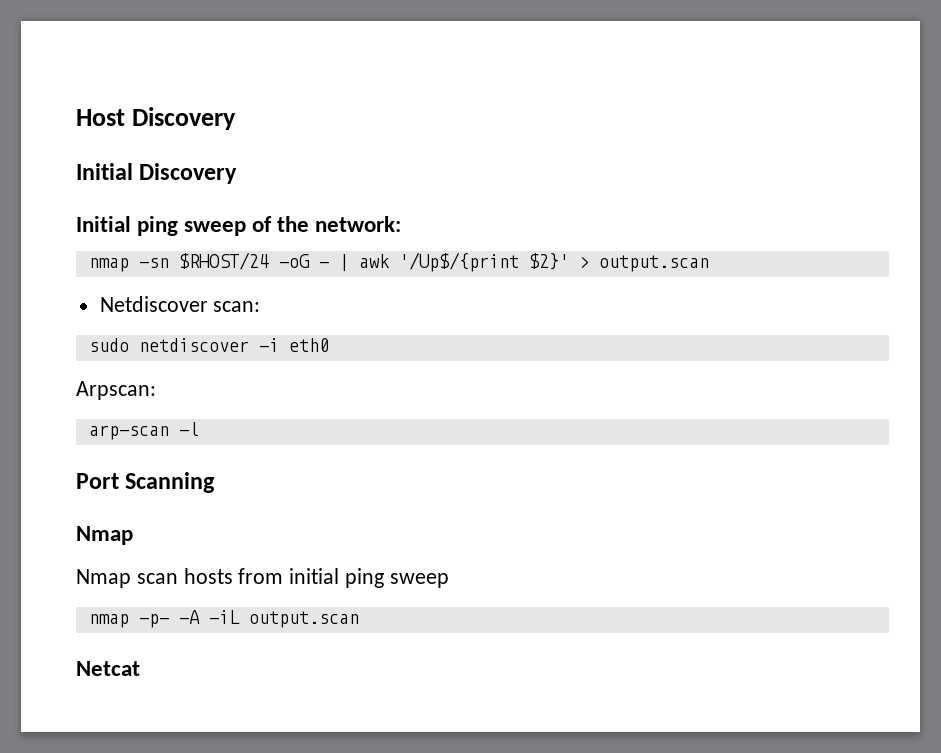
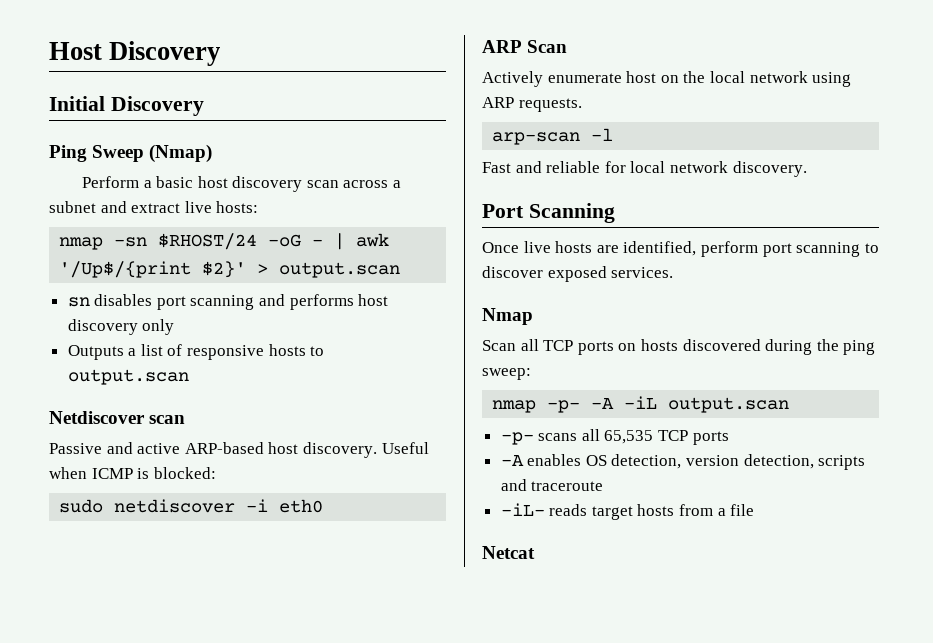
[76,216,402,236] Initial ping sweep of the network: -> [49,144,213,163] [81,176,402,192] [49,201,259,213] Ping Sweep (Nmap) // Perform a basic host discovery scan across a subnet and extract live hosts:
[99,296,261,312] [88,338,329,352] [76,381,156,400] [88,422,199,440] [76,472,216,493] [76,526,133,545] [76,568,449,588] Netdiscover scan: // sudo netdiscover -i eth0 // Arpscan: // arp-scan -l // Port Scanning // Nmap // Nmap scan hosts from initial ping sweep -> [67,294,389,310] [67,319,175,335] [67,344,325,360] [67,369,189,385] [49,411,186,424] [49,442,429,458] [49,467,216,479] [59,499,324,513] [482,40,568,53] [482,71,852,87] [482,97,582,112] [492,128,614,145] [482,161,807,177] [482,203,615,223] [482,241,879,257] [482,266,674,282] [482,308,533,325] [482,339,876,355] [482,368,531,380] sn disables port scanning and performs host discovery only // Outputs a list of responsive hosts to output.scan // Netdiscover scan // Passive and active ARP-based host discovery. Useful when ICMP is blocked: // sudo netdiscover -i eth0 // ARP Scan // Actively enumerate host on the local network using ARP requests. // arp-scan -l // Fast and reliable for local network discovery. // Port Scanning // Once live hosts are identified, perform port scanning to discover exposed services. // Nmap // Scan all TCP ports on hosts discovered during the ping sweep:
(359, 619) none -> [500,429,729,445] [500,454,866,470] [500,479,604,491] [500,503,755,520] // -p- scans all 65,535 TCP ports // -A enables OS detection, version detection, scripts and traceroute // -iL- reads target hosts from a file

